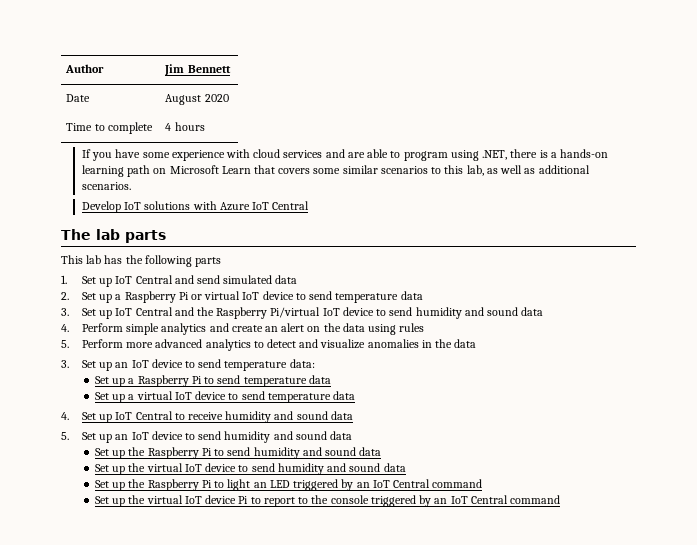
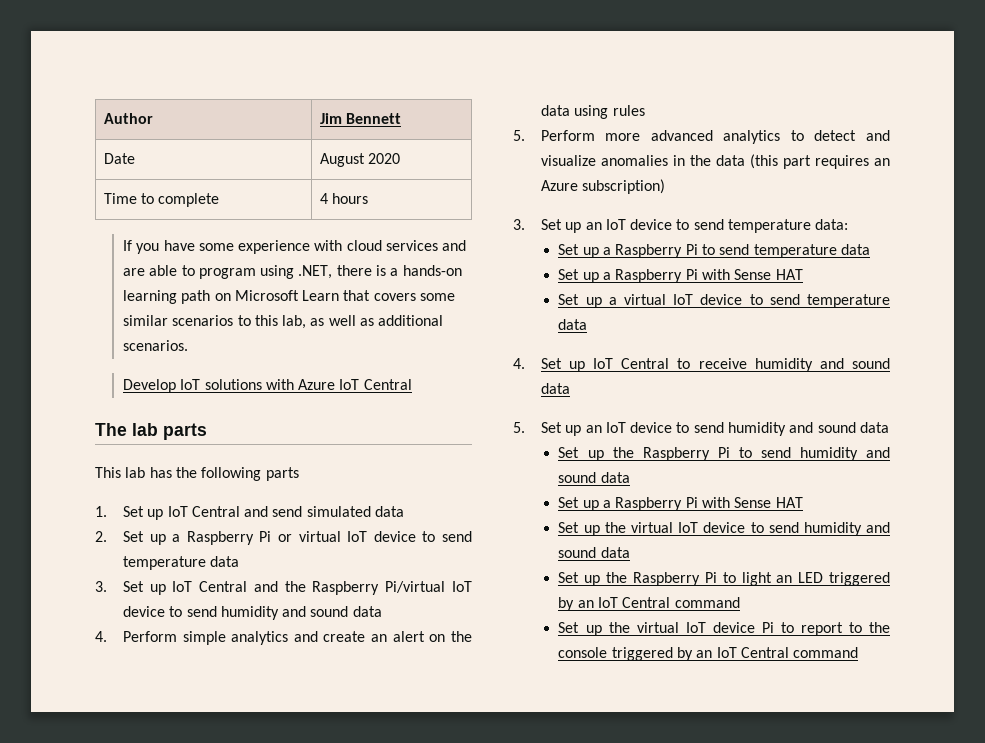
(477, 343) none -> [749,154,890,169] [540,179,666,194] (this part requires an Azure subscription)
(331, 379) none -> [558,269,803,283] // Set up a Raspberry Pi with Sense HAT
(382, 451) none -> [558,497,803,511] // Set up a Raspberry Pi with Sense HAT

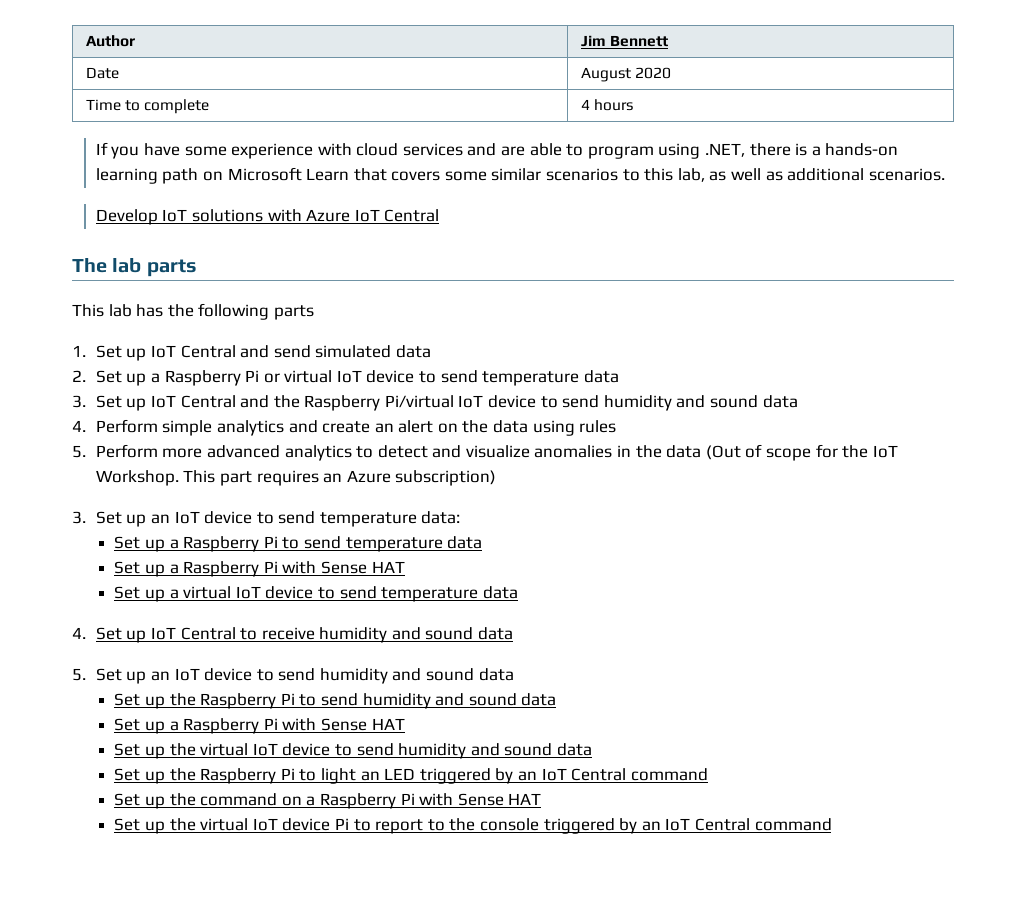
[749,154,778,169] (this -> [705,444,898,461] [95,470,216,486] (Out of scope for the IoT Workshop. This
(740, 602) none -> [114,793,542,809] // Set up the command on a Raspberry Pi with Sense HAT

